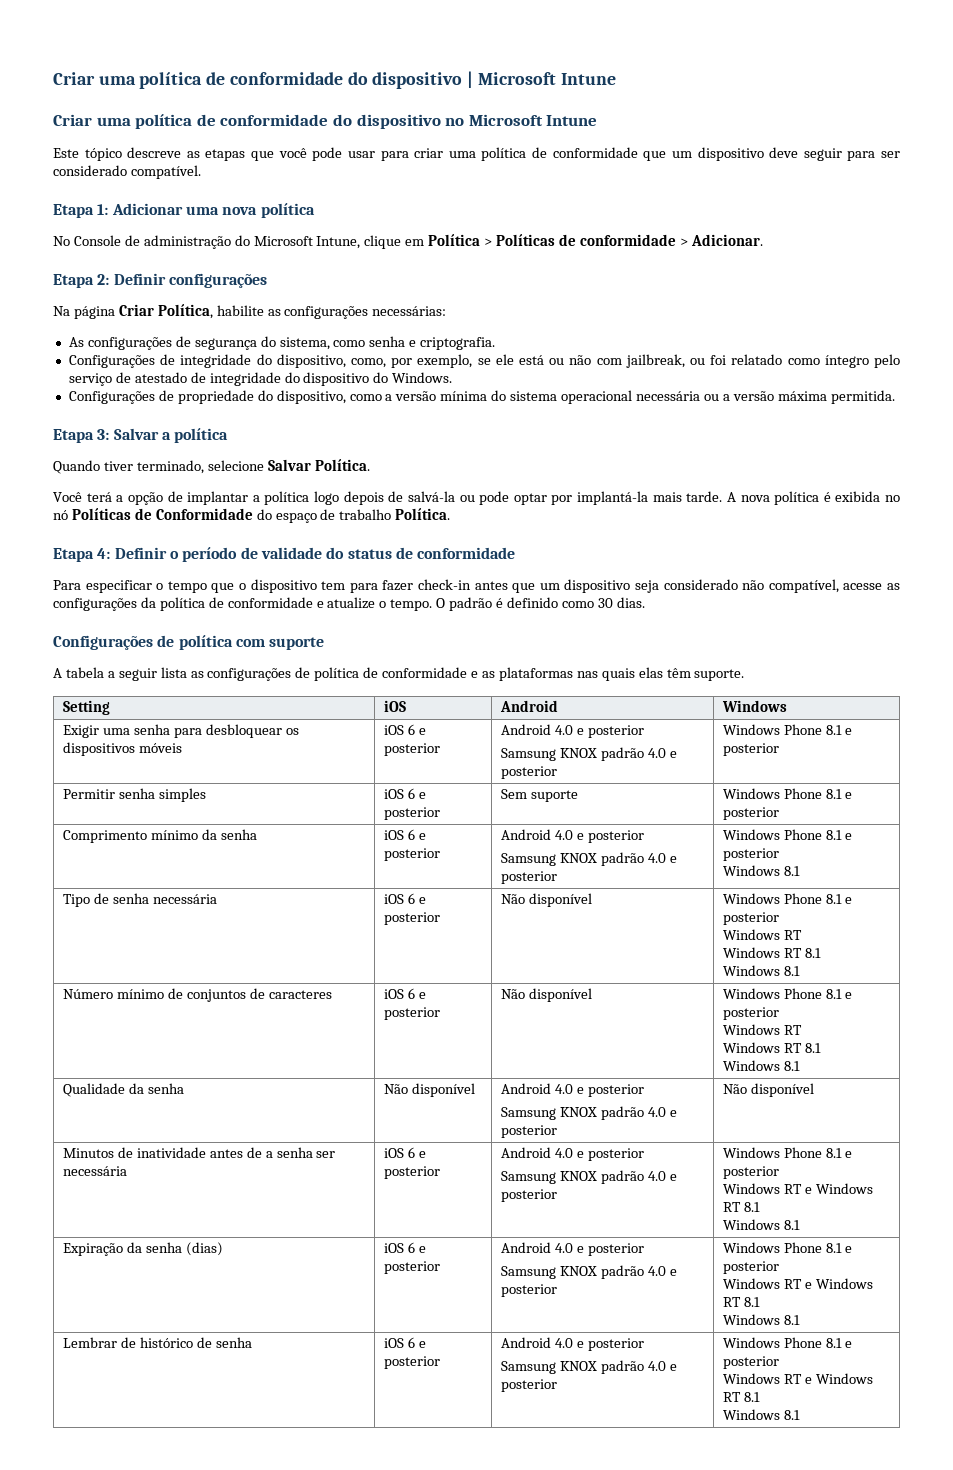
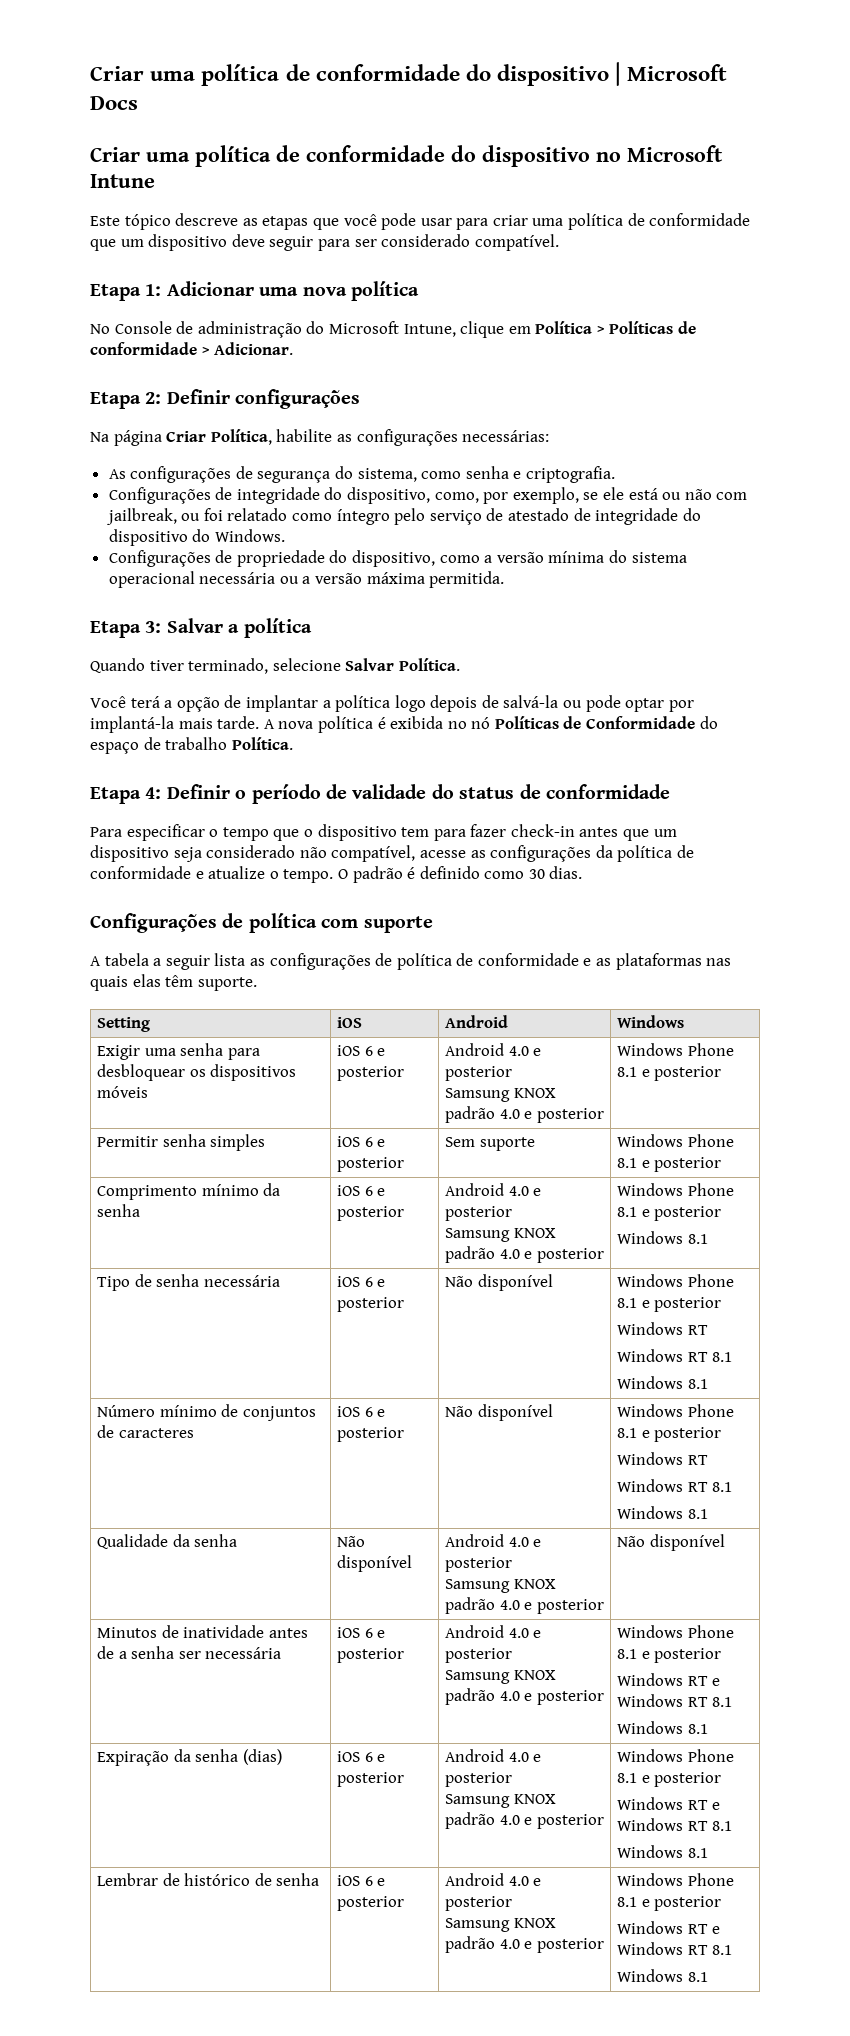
[560,73,616,85] Intune -> [90,96,138,110] Docs

